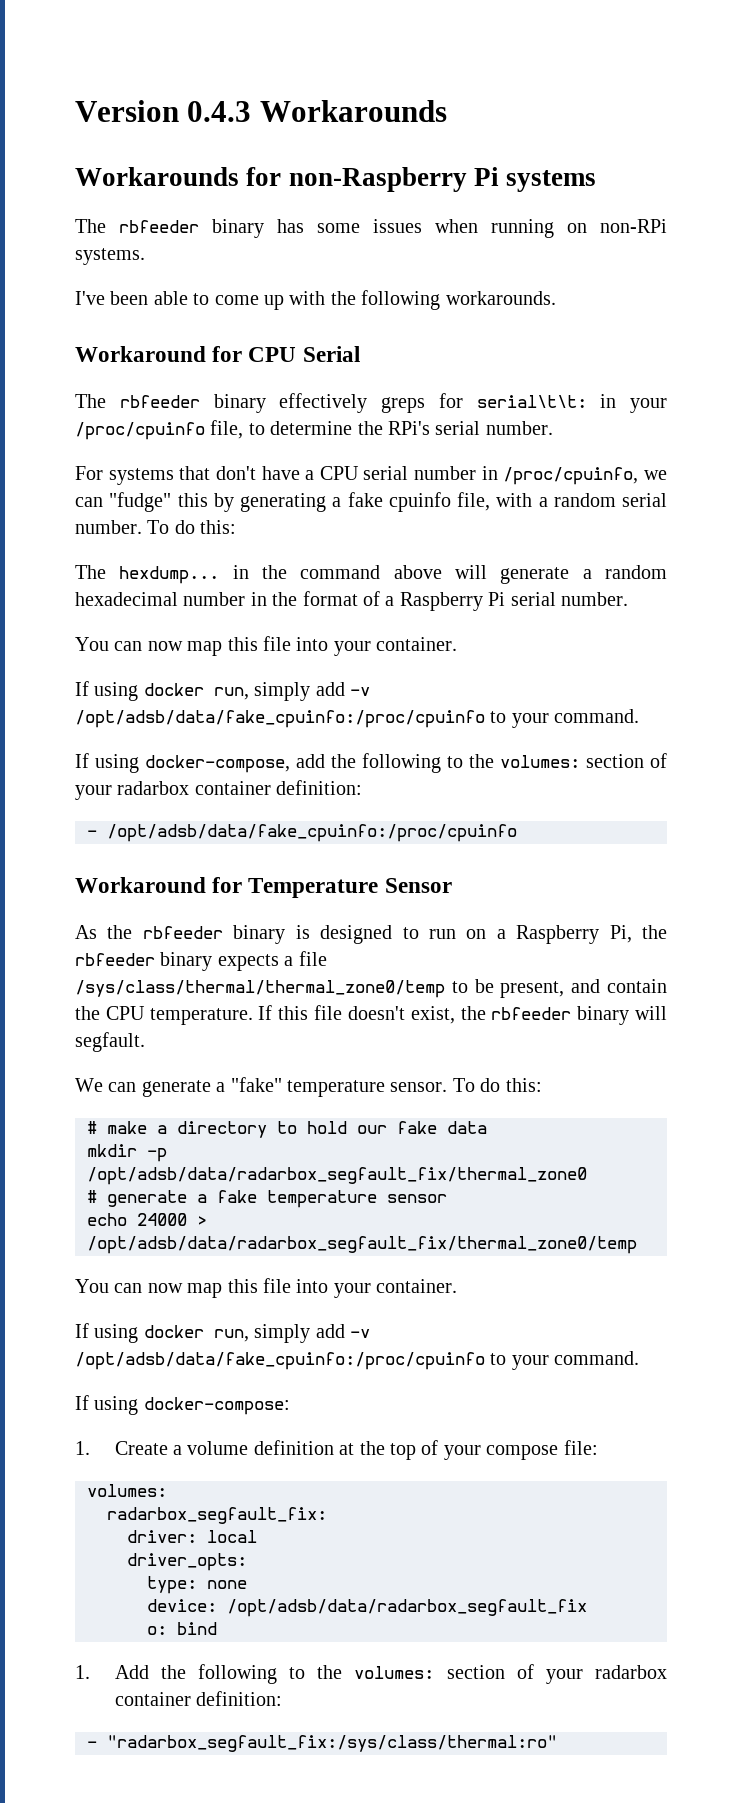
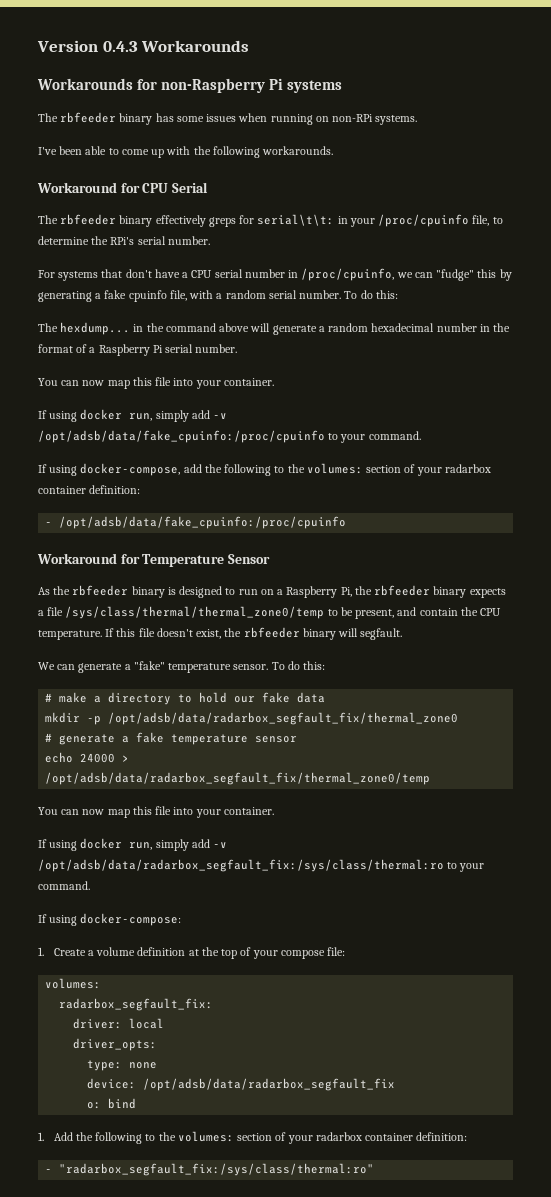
[75,1352,485,1370] /opt/adsb/data/fake_cpuinfo:/proc/cpuinfo -> [38,859,444,872] /opt/adsb/data/radarbox_segfault_fix:/sys/class/thermal:ro

